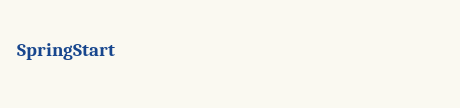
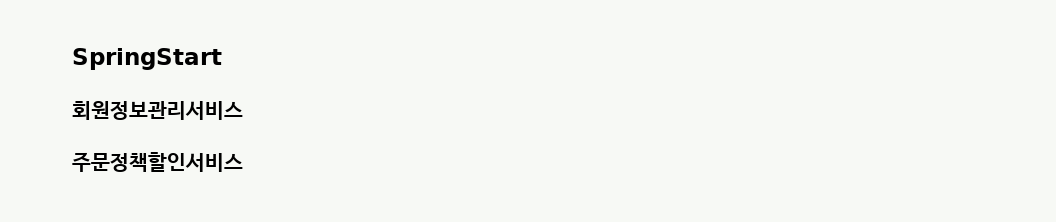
(115, 51) none -> [72,101,243,120] [72,152,243,172] // 회원정보관리서비스 // 주문정책할인서비스

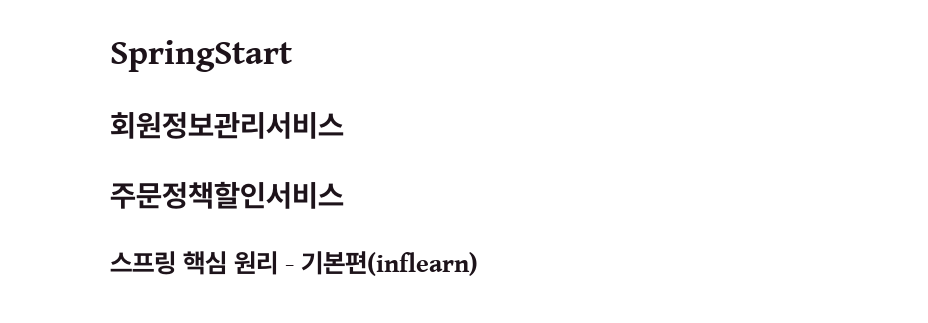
(243, 162) none -> [110,251,479,276] // 스프링 핵심 원리 - 기본편(inflearn)

